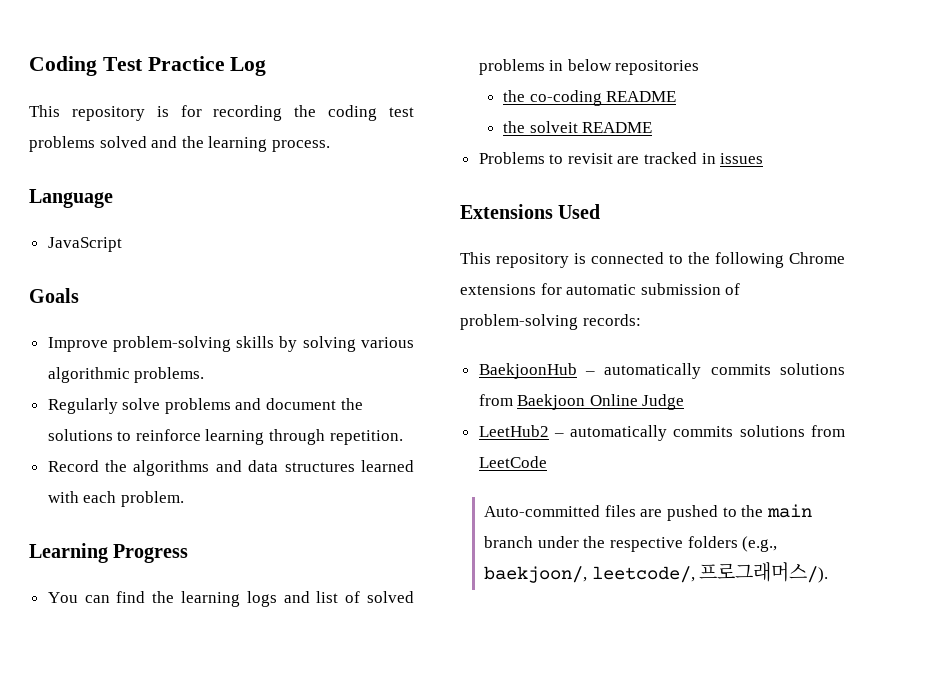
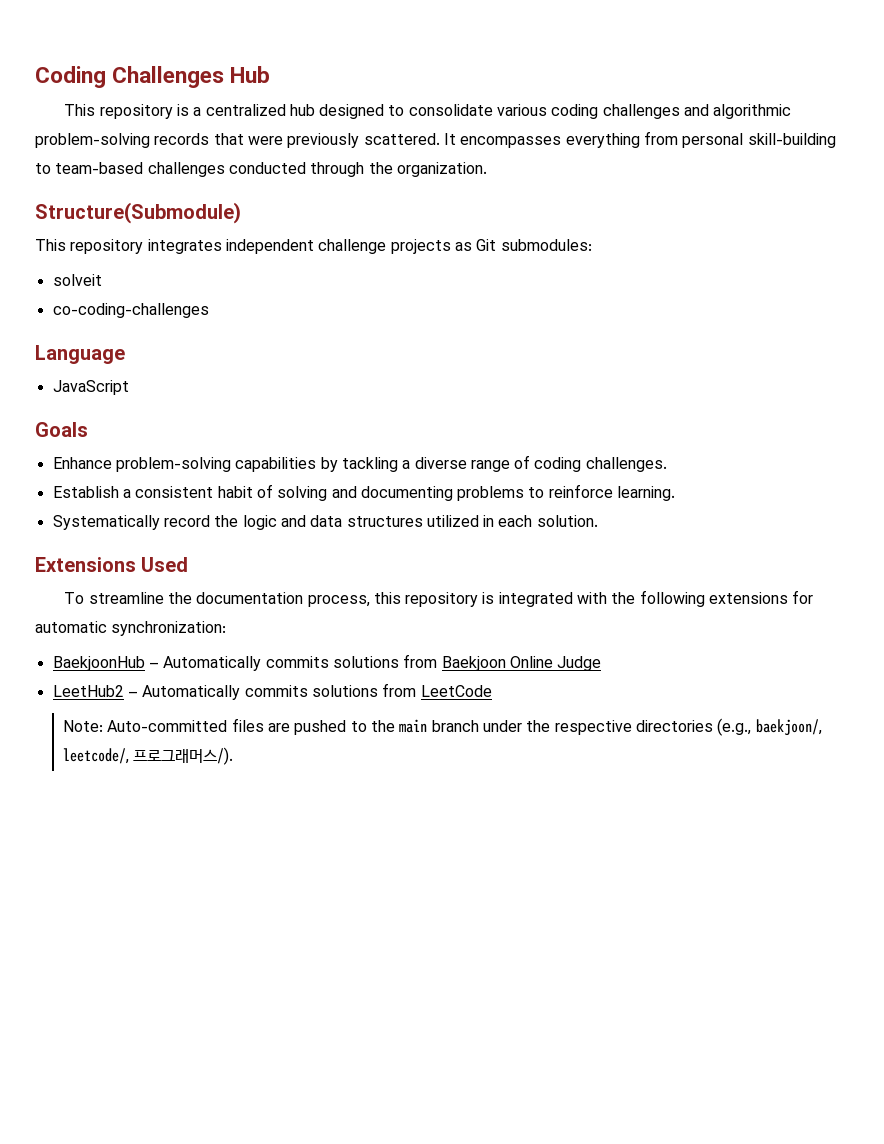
[102,56,267,76] [29,105,414,121] [29,136,330,152] [29,189,113,208] [47,237,122,252] [29,288,79,303] [47,336,414,352] [47,367,205,383] [47,398,363,414] [47,429,403,445] [47,460,414,476] [47,491,184,507] [29,543,189,563] [47,591,415,607] [478,59,700,75] [502,90,677,106] [502,121,653,133] [478,152,764,164] [460,204,601,219] [460,252,683,268] Test Practice Log // This repository is for recording the coding test problems solved and the learning process. // Language // JavaScript // Goals // Improve problem-solving skills by solving various algorithmic problems. // Regularly solve problems and document the solutions to reinforce learning through repetition. // Record the algorithms and data structures learned with each problem. // Learning Progress // You can find the learning logs and list of solved problems in below repositories // the co-coding README // the solveit README // Problems to revisit are tracked in issues // Extensions Used // This repository is connected to -> [112,66,271,88] [64,104,792,119] [35,131,836,148] [35,162,487,177] [35,202,241,224] [35,239,592,254] [52,274,102,286] [52,303,209,318] [35,345,125,364] [52,380,129,395] [35,422,88,437] [52,455,667,472] [52,484,676,501] [52,515,598,530] [35,557,189,572] [64,592,608,607] Challenges Hub // This repository is a centralized hub designed to consolidate various coding challenges and algorithmic problem-solving records that were previously scattered. It encompasses everything from personal skill-building to team-based challenges conducted through the organization. // Structure(Submodule) // This repository integrates independent challenge projects as Git submodules: // solveit // co-coding-challenges // Language // JavaScript // Goals // Enhance problem-solving capabilities by tackling a diverse range of coding challenges. // Establish a consistent habit of solving and documenting problems to reinforce learning. // Systematically record the logic and data structures utilized in each solution. // Extensions Used // To streamline the documentation process, this repository is integrated with
[789,252,845,264] Chrome -> (705, 598) none
[640,283,741,295] [460,314,641,330] submission of problem-solving records: -> [111,621,227,636] synchronization:
[604,363,702,379] automatically -> [163,656,262,671] Automatically
[570,425,668,441] automatically -> [142,685,241,700] Automatically
(547, 462) none -> [63,720,104,732] Note:
[687,536,738,548] folders -> [635,720,713,732] directories

